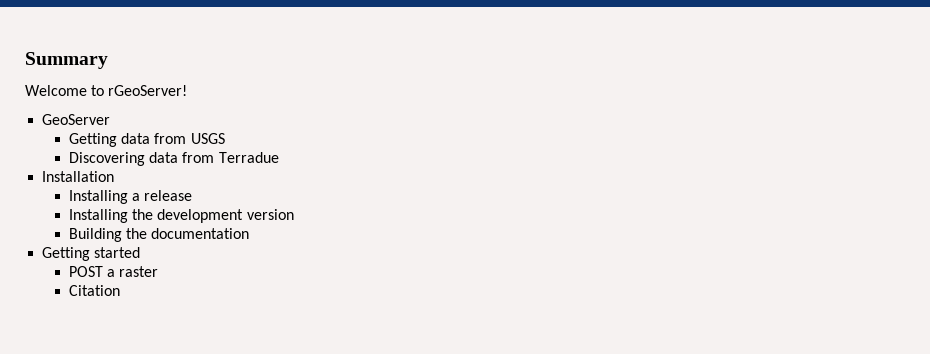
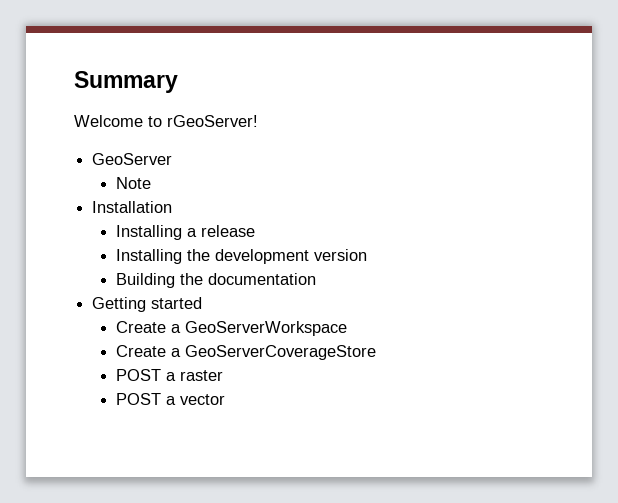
[69,133,225,147] [69,152,279,166] Getting data from USGS // Discovering data from Terradue -> [115,177,151,189] Note
(141, 252) none -> [115,321,347,336] [115,345,376,360] // Create a GeoServerWorkspace // Create a GeoServerCoverageStore
[69,285,121,296] Citation -> [115,393,225,405] POST a vector

